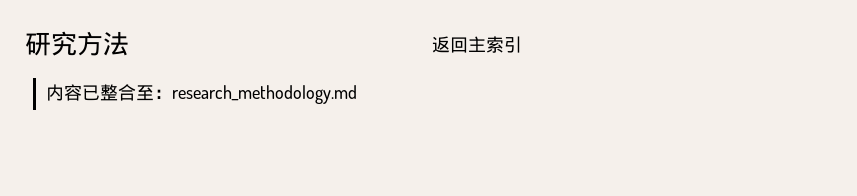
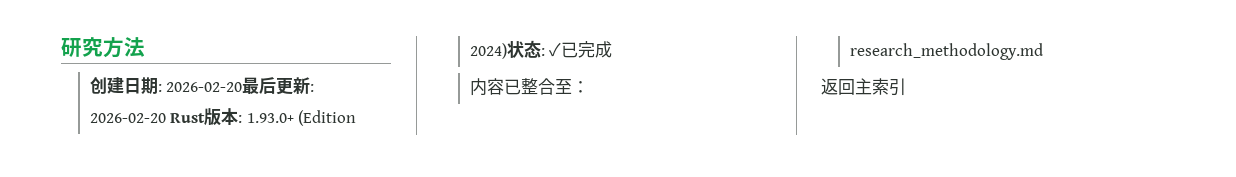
(129, 43) none -> [89,77,315,95] [89,108,357,126] [469,40,613,59] // 创建日期: 2026-02-20最后更新: 2026-02-20 Rust版本: 1.93.0+ (Edition 2024)状态: ✓已完成

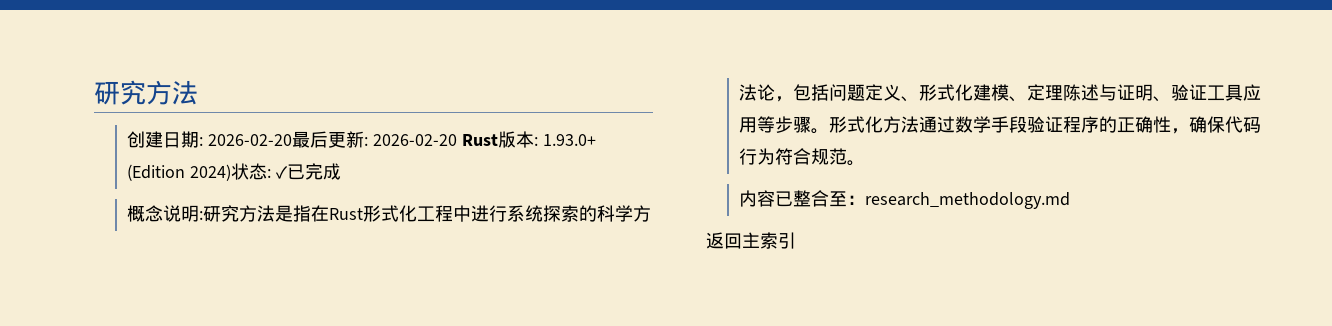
(613, 49) none -> [127,205,652,222] [739,84,1262,102] [739,116,1262,134] [739,148,866,166] // 概念说明:研究方法是指在Rust形式化工程中进行系统探索的科学方法论，包括问题定义、形式化建模、定理陈述与证明、验证工具应用等步骤。形式化方法通过数学手段验证程序的正确性，确保代码行为符合规范。

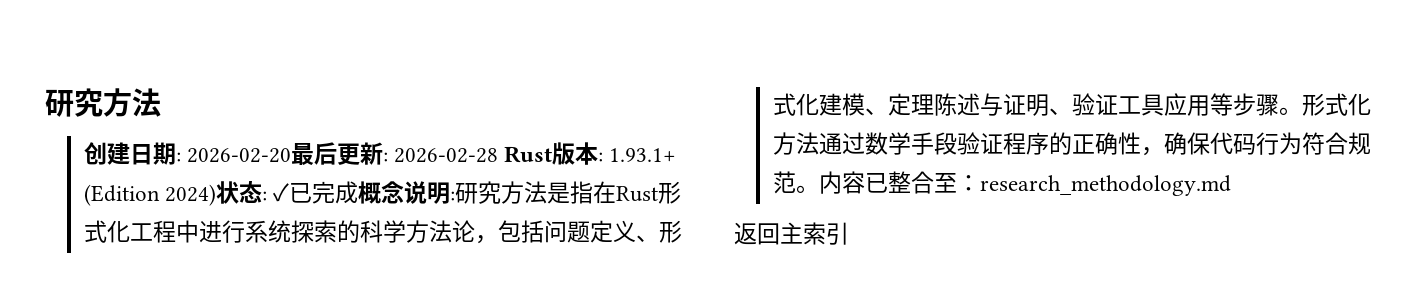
[373,134,458,146] 2026-02-20 -> [393,148,498,163] 2026-02-28
[542,134,596,146] 1.93.0+ -> [609,148,677,162] 1.93.1+
(342, 171) // -> (358, 192) none
(866, 163) // -> (819, 189) none

